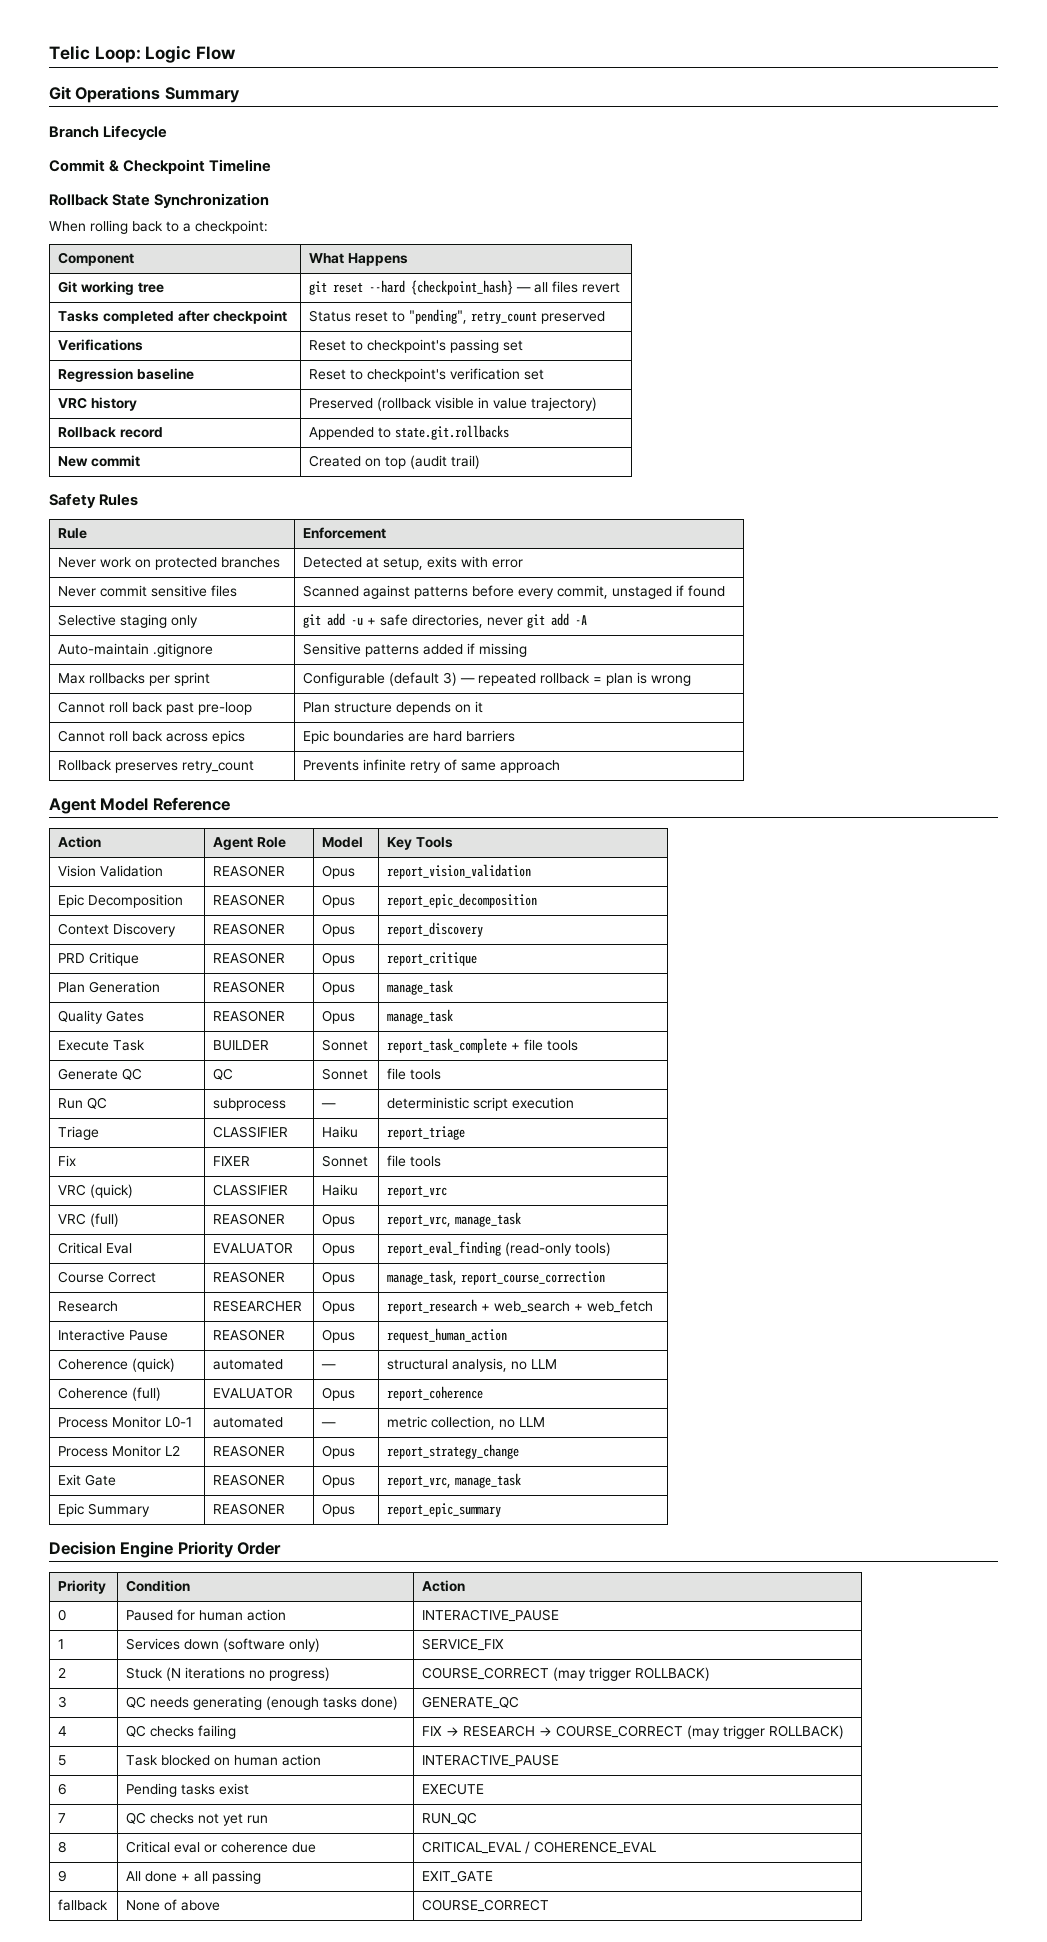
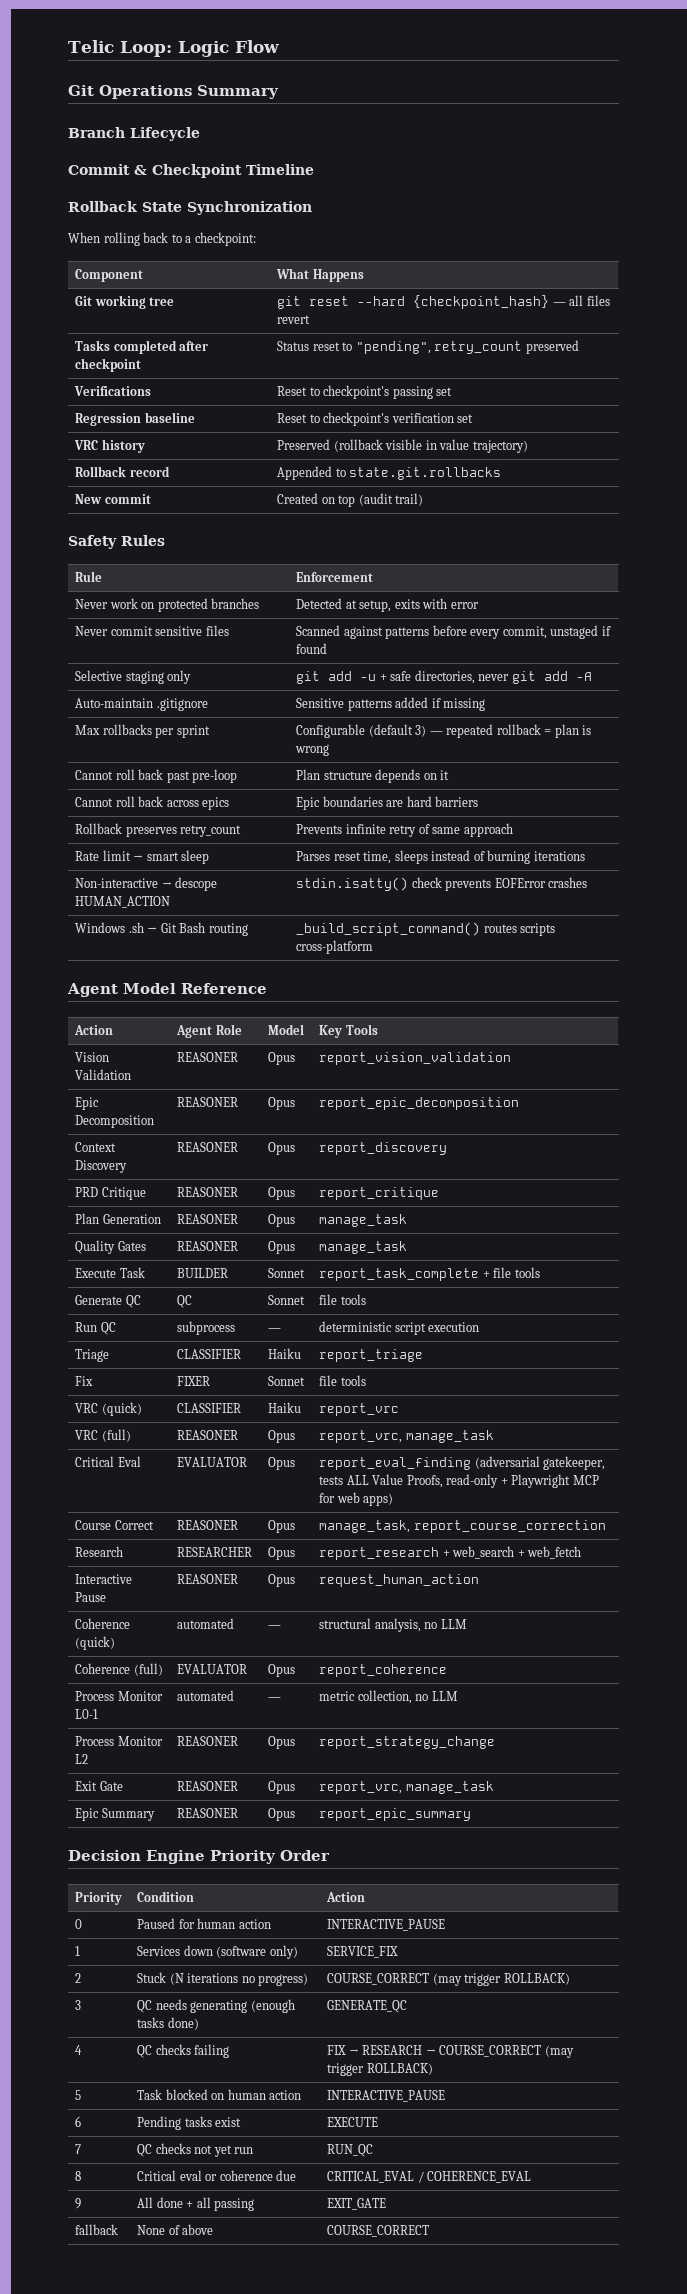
(561, 766) none -> [75,850,210,864] [296,850,585,864] [75,877,218,891] [75,896,171,908] [296,877,588,891] [75,922,248,936] [296,922,556,936] [296,940,374,954] // Rate limit → smart sleep | Parses reset time, sleeps instead of burning iterations // Non-interactive → descope HUMAN_ACTION | stdin.isatty() check prevents EOFError crashes // Windows .sh → Git Bash routing | _build_script_command() routes scripts cross-platform
[505,1242,612,1256] (read-only tools) -> [474,1456,606,1470] [319,1474,599,1488] [319,1492,394,1506] (adversarial gatekeeper, tests ALL Value Proofs, read-only + Playwright MCP for web apps)

